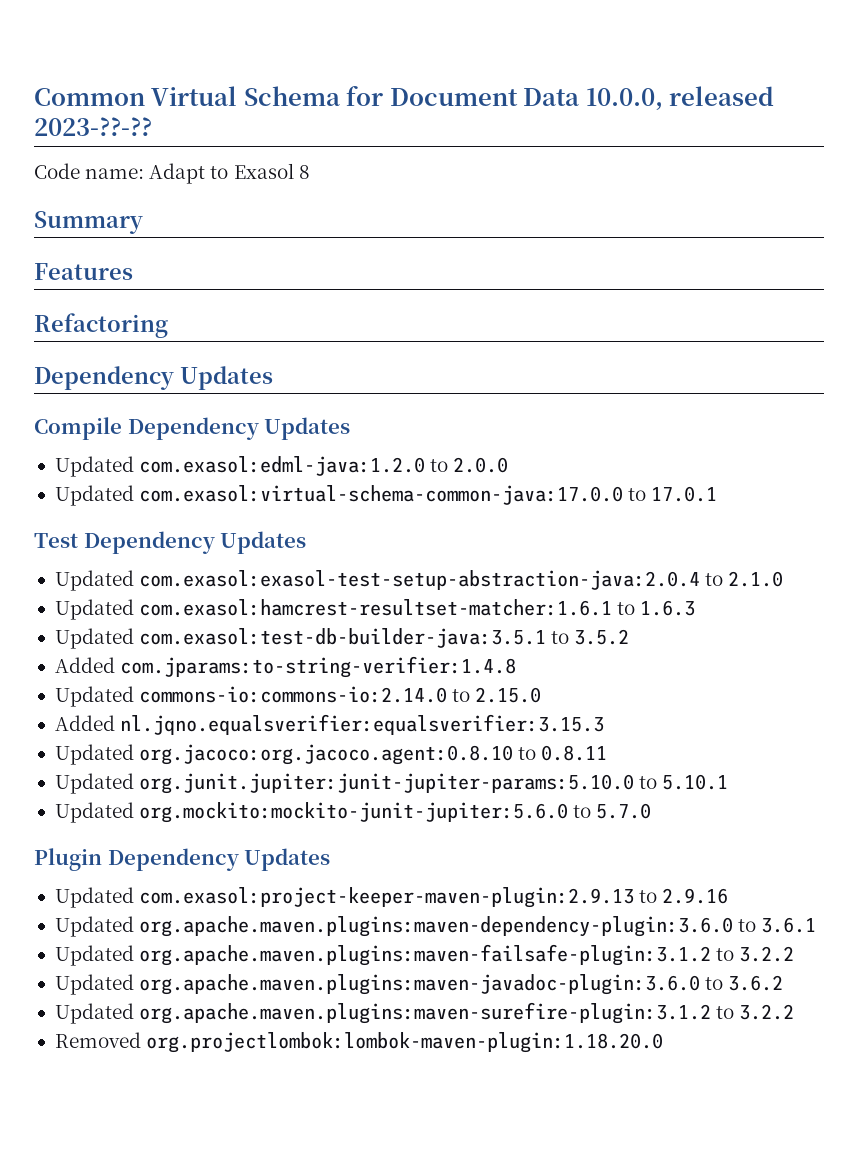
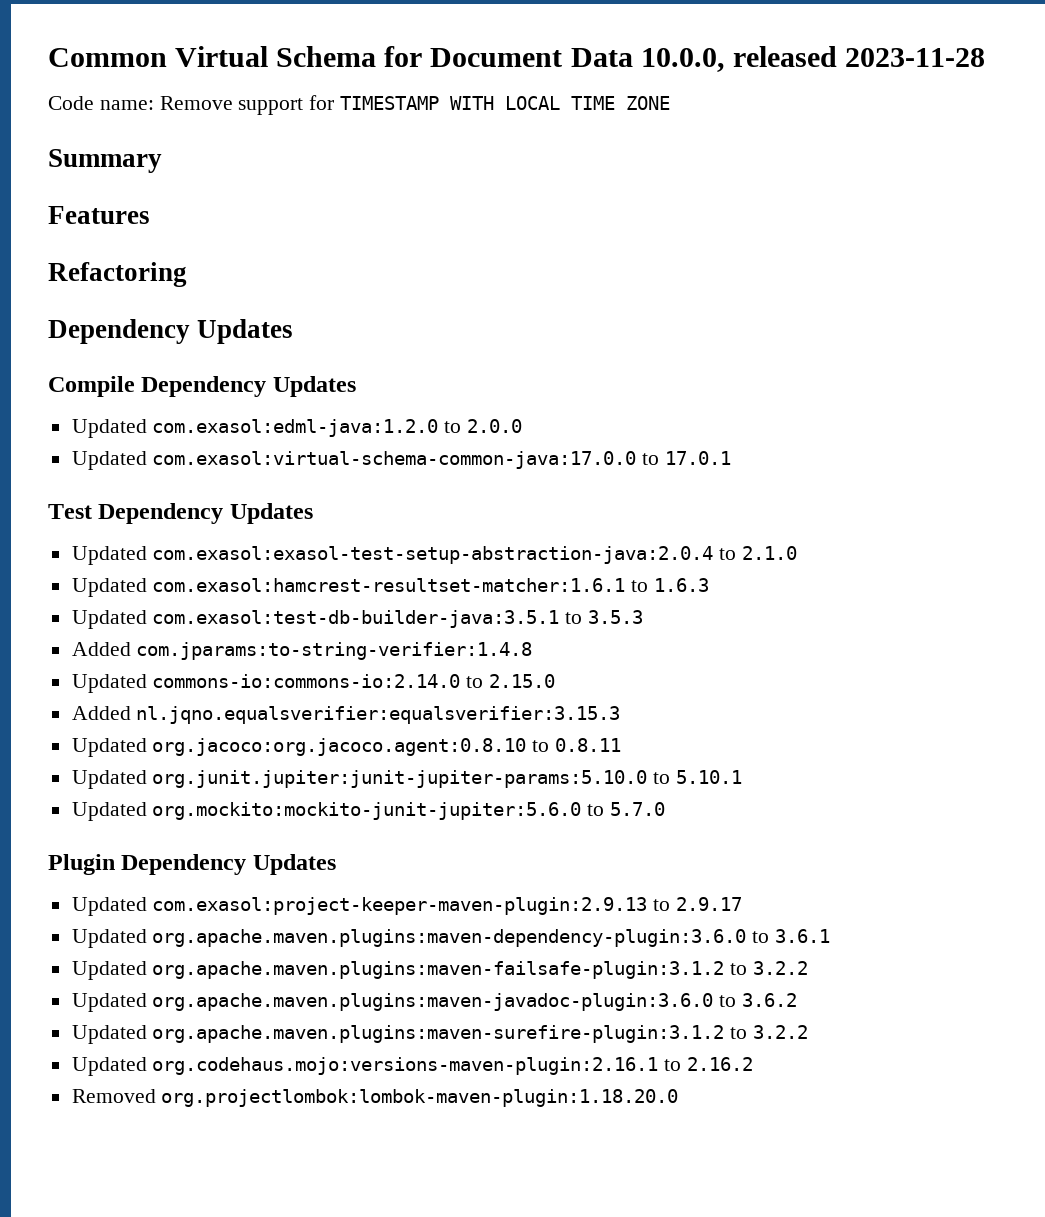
[34,117,152,136] 2023-??-?? -> [844,48,985,67] 2023-11-28
[149,163,310,184] Adapt to Exasol 8 -> [159,95,671,115] Remove support for TIMESTAMP WITH LOCAL TIME ZONE
[574,629,630,645] 3.5.2 -> [588,610,644,624] 3.5.3
[662,888,729,904] 2.9.16 -> [676,897,743,911] 2.9.17
(795, 1012) none -> [71,1057,754,1076] // Updated org.codehaus.mojo:versions-maven-plugin:2.16.1 to 2.16.2

